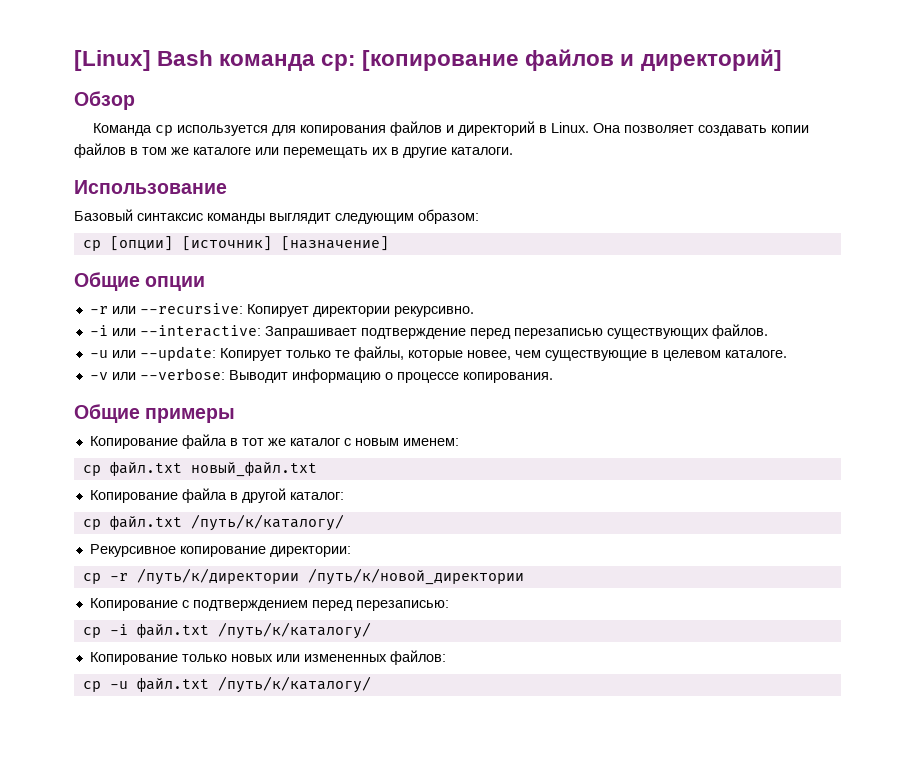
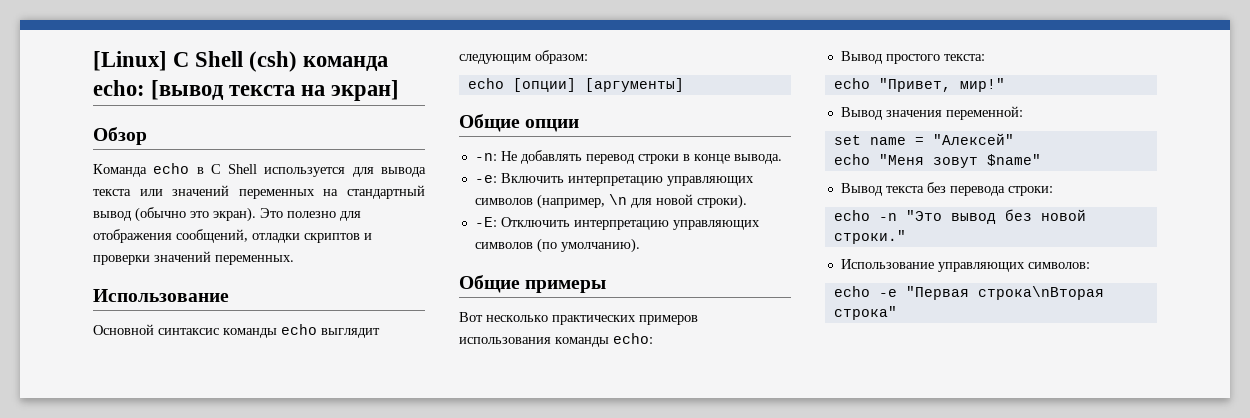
[157,49,782,71] [74,91,135,110] [93,121,810,136] [74,143,513,158] Bash команда cp: [копирование файлов и директорий] // Обзор // Команда cp используется для копирования файлов и директорий в Linux. Она позволяет создавать копии файлов в том же каталоге или перемещать их в другие каталоги. -> [173,51,389,72] [93,80,400,101] [93,127,147,145] [93,163,426,177] [93,185,425,199] [93,207,361,222] [93,229,372,243] [93,251,294,265] C Shell (csh) команда echo: [вывод текста на экран] // Обзор // Команда echo в C Shell используется для вывода текста или значений переменных на стандартный вывод (обычно это экран). Это полезно для отображения сообщений, отладки скриптов и проверки значений переменных.
[74,209,133,221] Базовый -> [93,324,154,335] Основной
(265, 218) none -> [281,324,317,335] echo
[82,236,389,251] [74,272,206,291] [89,303,474,317] [89,324,768,339] [89,346,787,361] [89,368,553,383] [74,404,236,423] [89,434,459,449] [82,461,317,477] [89,488,344,503] [82,514,344,531] [89,544,351,557] [82,568,524,585] [89,598,449,611] [82,622,371,639] [89,650,446,665] [82,676,371,693] cp [опции] [источник] [назначение] // Общие опции // -r или --recursive: Копирует директории рекурсивно. // -i или --interactive: Запрашивает подтверждение перед перезаписью существующих файлов. // -u или --update: Копирует только те файлы, которые новее, чем существующие в целевом каталоге. // -v или --verbose: Выводит информацию о процессе копирования. // Общие примеры // Копирование файла в тот же каталог с новым именем: // cp файл.txt новый_файл.txt // Копирование файла в другой каталог: // cp файл.txt /путь/к/каталогу/ // Рекурсивное копирование директории: // cp -r /путь/к/директории /путь/к/новой_директории // Копирование с подтверждением перед перезаписью: // cp -i файл.txt /путь/к/каталогу/ // Копирование только новых или измененных файлов: // cp -u файл.txt /путь/к/каталогу/ -> [467,78,684,92] [459,114,580,132] [474,150,782,164] [474,173,754,186] [474,194,747,209] [474,217,760,230] [474,238,640,253] [459,275,607,293] [459,312,698,325] [459,333,653,347] [840,51,985,64] [833,78,1005,92] [840,106,1023,120] [833,133,1014,145] [833,154,1041,168] [840,182,1053,196] [833,209,1086,224] [833,230,906,244] [840,259,1090,272] [833,286,1104,300] [833,306,897,320] echo [опции] [аргументы] // Общие опции // -n: Не добавлять перевод строки в конце вывода. // -e: Включить интерпретацию управляющих символов (например, \n для новой строки). // -E: Отключить интерпретацию управляющих символов (по умолчанию). // Общие примеры // Вот несколько практических примеров использования команды echo: // Вывод простого текста: // echo "Привет, мир!" // Вывод значения переменной: // set name = "Алексей" // echo "Меня зовут $name" // Вывод текста без перевода строки: // echo -n "Это вывод без новой строки." // Использование управляющих символов: // echo -e "Первая строка\nВторая строка"

